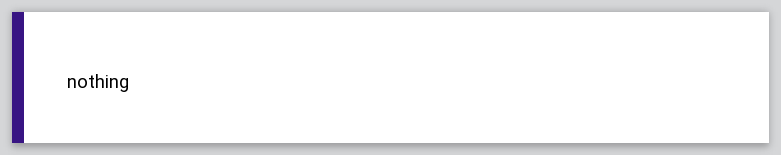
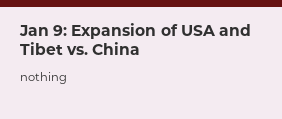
(67, 83) none -> [19,23,251,39] [20,42,141,55] Jan 9: Expansion of USA and Tibet vs. China //

